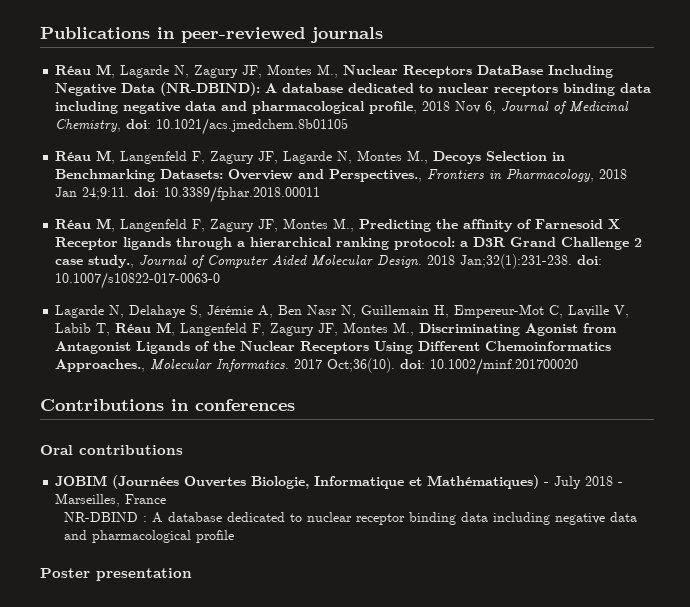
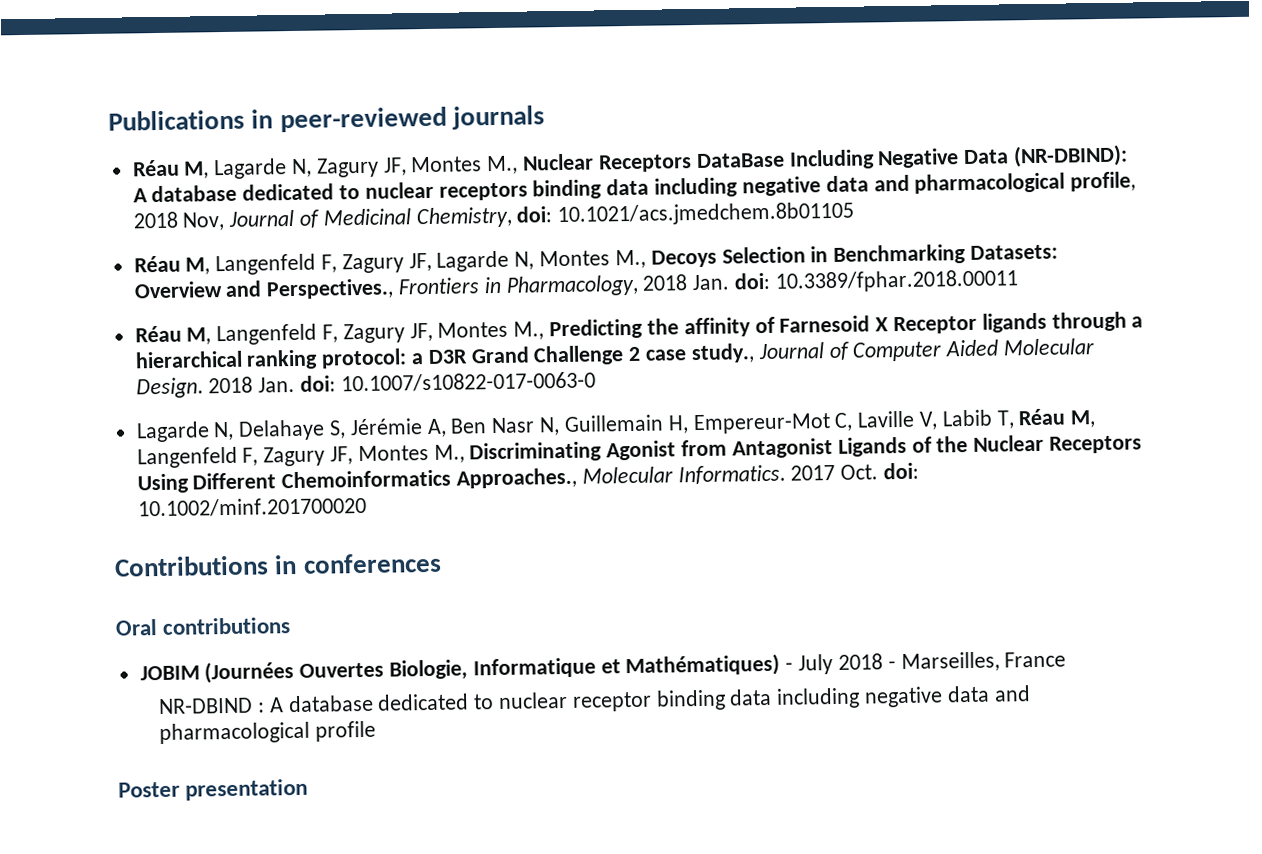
[455,101,497,114] Nov 6, -> [182,212,226,231] Nov,
[55,187,130,200] Jan 24;9:11. -> [692,274,730,291] Jan.
[460,254,573,269] Jan;32(1):231-238. -> [258,376,296,393] Jan.
[327,358,396,373] Oct;36(10). -> [840,464,879,480] Oct.

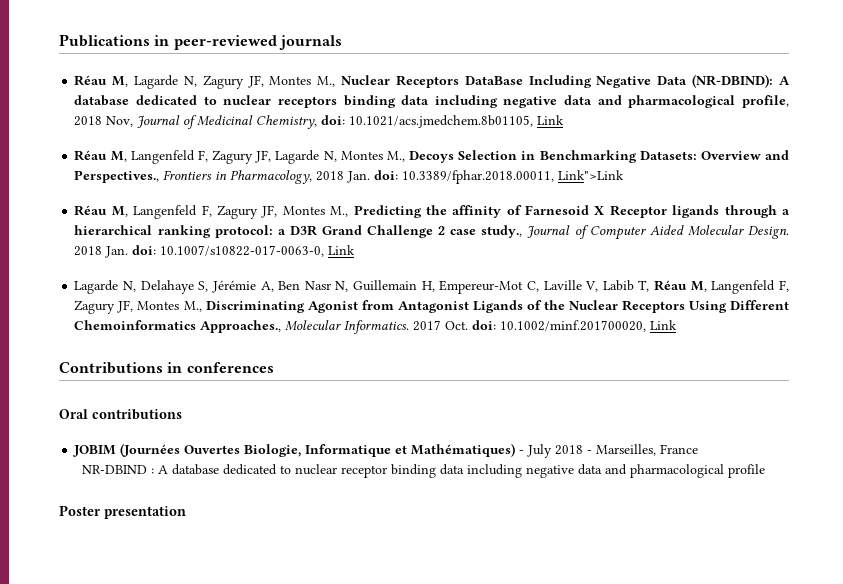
[557,201,855,227] 10.1021/acs.jmedchem.8b01105 -> [349,115,565,128] 10.1021/acs.jmedchem.8b01105, Link
[774,269,1018,293] 10.3389/fphar.2018.00011 -> [402,170,625,184] 10.3389/fphar.2018.00011, Link">Link
[340,371,596,393] 10.1007/s10822-017-0063-0 -> [160,245,356,257] 10.1007/s10822-017-0063-0, Link
[137,496,367,518] 10.1002/minf.201700020 -> [500,320,678,332] 10.1002/minf.201700020, Link

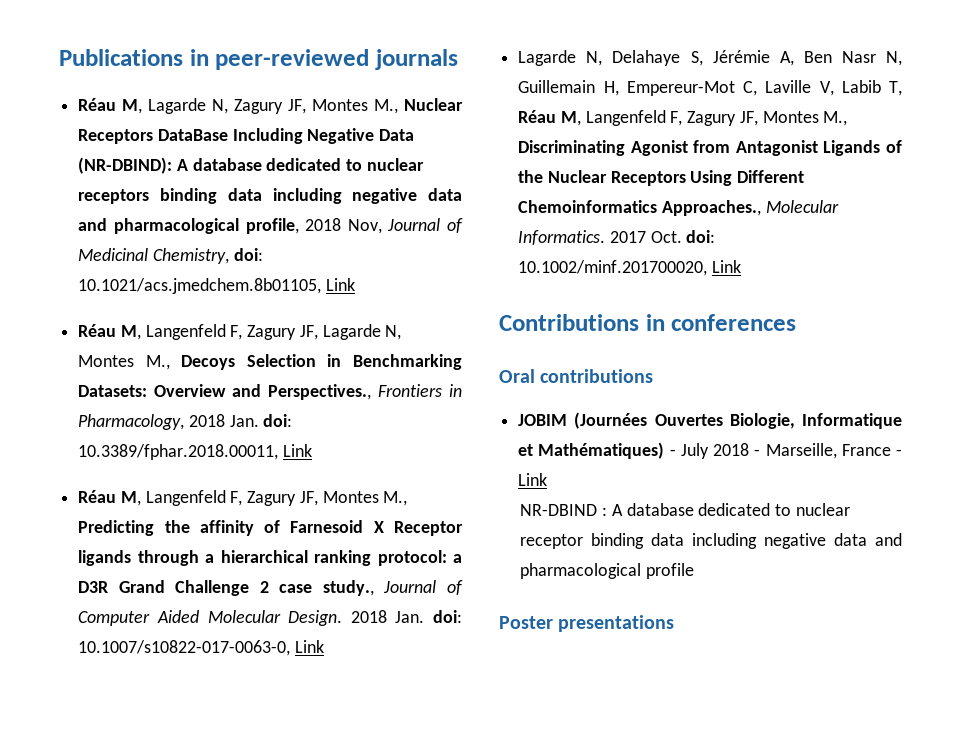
[558,170,625,180] Link">Link -> [282,444,312,457] Link
[596,444,657,456] Marseilles, -> [765,443,837,459] Marseille,
(699, 449) none -> [896,449,902,456] [518,473,548,486] - Link
[104,506,186,519] presentation -> [558,615,675,632] presentations

